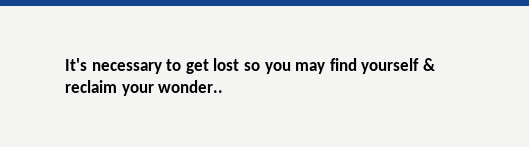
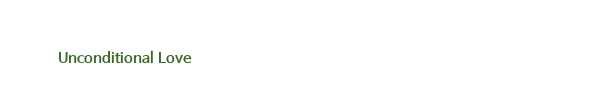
[65,58,436,74] [65,80,224,96] It's necessary to get lost so you may find yourself & reclaim your wonder.. -> [58,50,193,64] Unconditional Love

